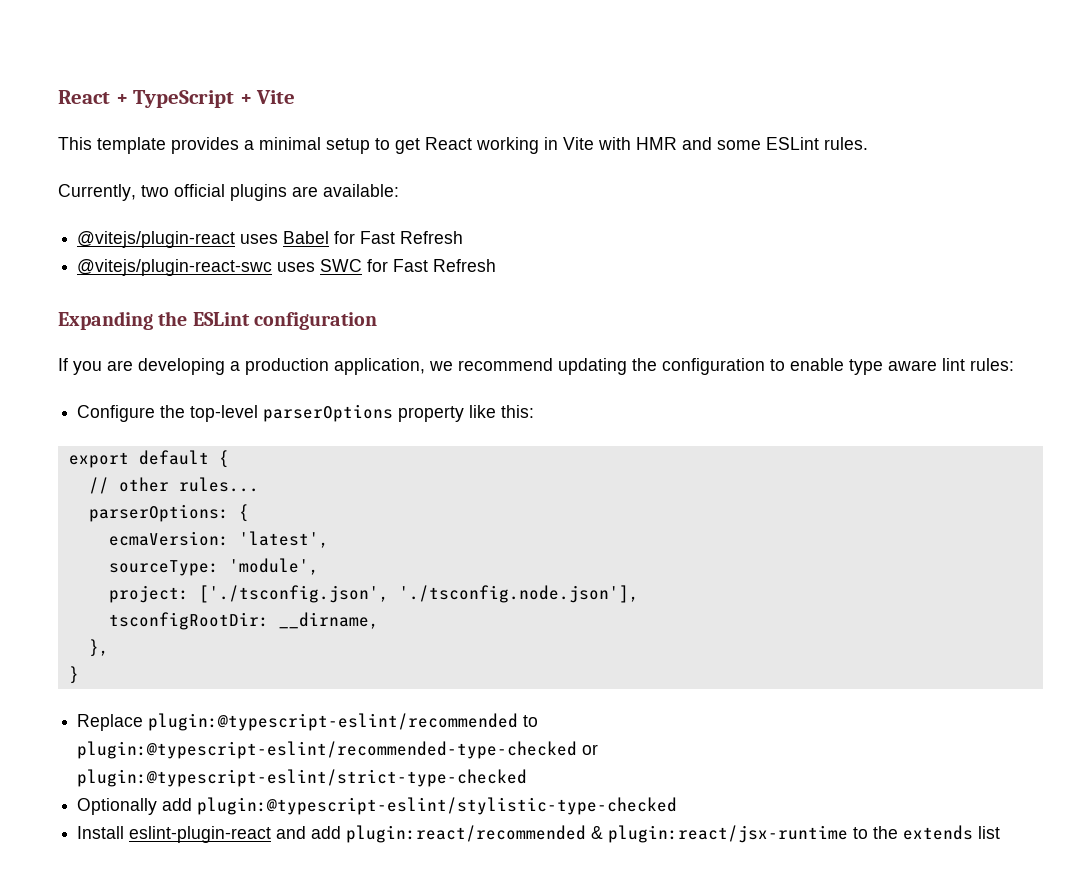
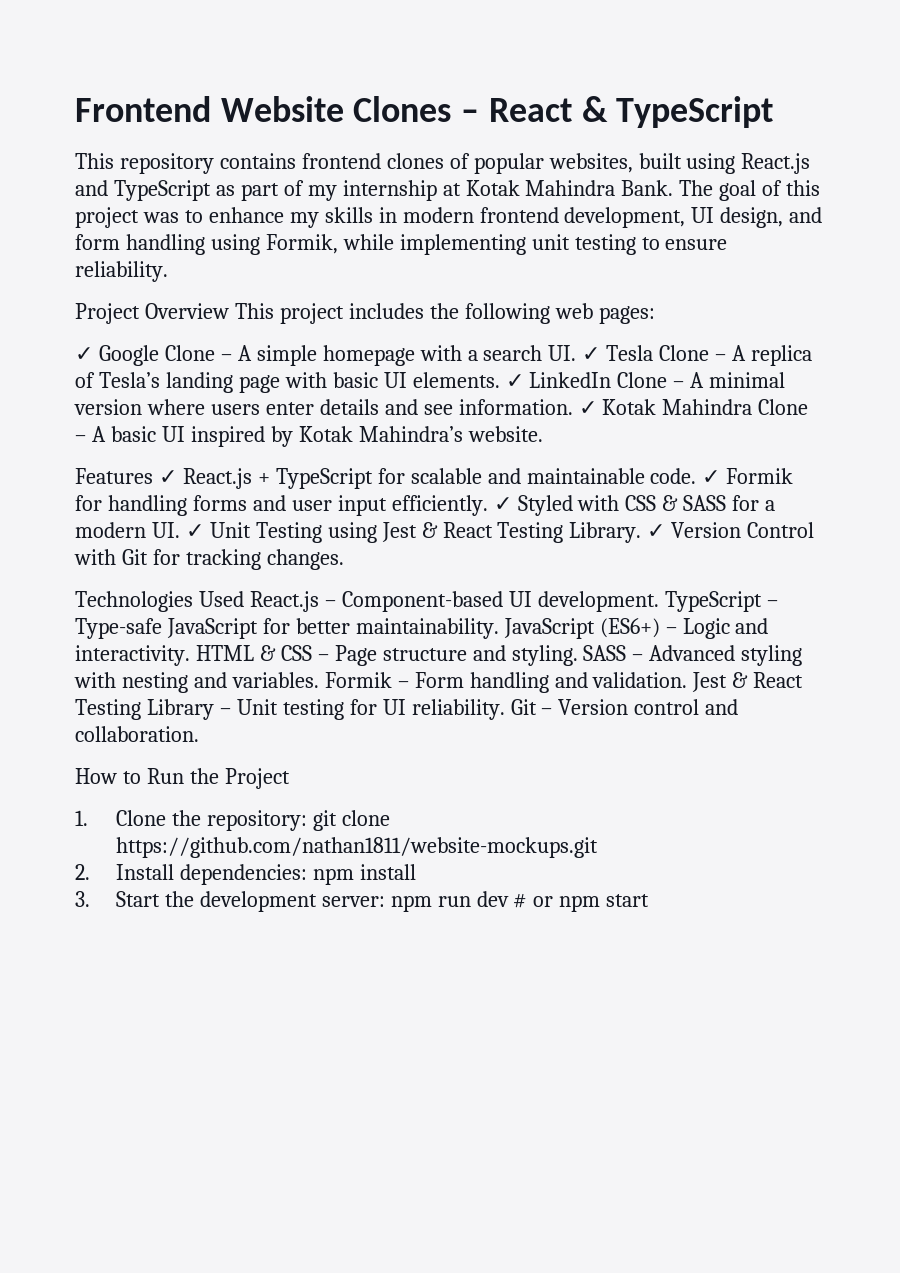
[58,90,296,108] [58,137,868,154] [58,184,399,201] [77,231,464,248] [77,259,497,276] [58,311,377,330] [58,358,1014,375] [77,404,535,422] [68,450,229,468] [88,477,259,494] [88,504,249,522] [108,531,329,548] [108,558,319,576] [108,585,639,603] [108,612,379,630] [88,639,109,657] [68,666,79,684] [77,713,539,731] [77,741,599,759] [77,769,528,787] [77,797,678,815] [77,825,1001,843] React + TypeScript + Vite // This template provides a minimal setup to get React working in Vite with HMR and some ESLint rules. // Currently, two official plugins are available: // @vitejs/plugin-react uses Babel for Fast Refresh // @vitejs/plugin-react-swc uses SWC for Fast Refresh // Expanding the ESLint configuration // If you are developing a production application, we recommend updating the configuration to enable type aware lint rules: // Configure the top-level parserOptions property like this: // export default { // // other rules... // parserOptions: { // ecmaVersion: 'latest', // sourceType: 'module', // project: ['./tsconfig.json', './tsconfig.node.json'], // tsconfigRootDir: __dirname, // }, // } // Replace plugin:@typescript-eslint/recommended to plugin:@typescript-eslint/recommended-type-checked or plugin:@typescript-eslint/strict-type-checked // Optionally add plugin:@typescript-eslint/stylistic-type-checked // Install eslint-plugin-react and add plugin:react/recommended & plugin:react/jsx-runtime to the extends list -> [75,96,774,128] [75,153,811,174] [75,180,821,201] [75,207,823,228] [75,234,728,255] [75,261,168,282] [75,303,655,324] [75,345,813,366] [75,372,786,393] [74,399,809,415] [75,426,543,447] [75,468,794,489] [75,495,776,516] [75,522,815,543] [74,549,344,570] [75,591,778,612] [75,618,769,639] [75,645,803,666] [74,672,804,693] [75,699,739,720] [75,726,199,742] [75,768,290,789] [75,810,390,831] [115,837,598,858] [75,864,416,885] [75,891,650,912] Frontend Website Clones – React & TypeScript // This repository contains frontend clones of popular websites, built using React.js and TypeScript as part of my internship at Kotak Mahindra Bank. The goal of this project was to enhance my skills in modern frontend development, UI design, and form handling using Formik, while implementing unit testing to ensure reliability. // Project Overview This project includes the following web pages: // ✓ Google Clone – A simple homepage with a search UI. ✓ Tesla Clone – A replica of Tesla’s landing page with basic UI elements. ✓ LinkedIn Clone – A minimal version where users enter details and see information. ✓ Kotak Mahindra Clone – A basic UI inspired by Kotak Mahindra’s website. // Features ✓ React.js + TypeScript for scalable and maintainable code. ✓ Formik for handling forms and user input efficiently. ✓ Styled with CSS & SASS for a modern UI. ✓ Unit Testing using Jest & React Testing Library. ✓ Version Control with Git for tracking changes. // Technologies Used React.js – Component-based UI development. TypeScript – Type-safe JavaScript for better maintainability. JavaScript (ES6+) – Logic and interactivity. HTML & CSS – Page structure and styling. SASS – Advanced styling with nesting and variables. Formik – Form handling and validation. Jest & React Testing Library – Unit testing for UI reliability. Git – Version control and collaboration. // How to Run the Project // 1. Clone the repository: git clone https://github.com/nathan1811/website-mockups.git // 2. Install dependencies: npm install // 3. Start the development server: npm run dev # or npm start

